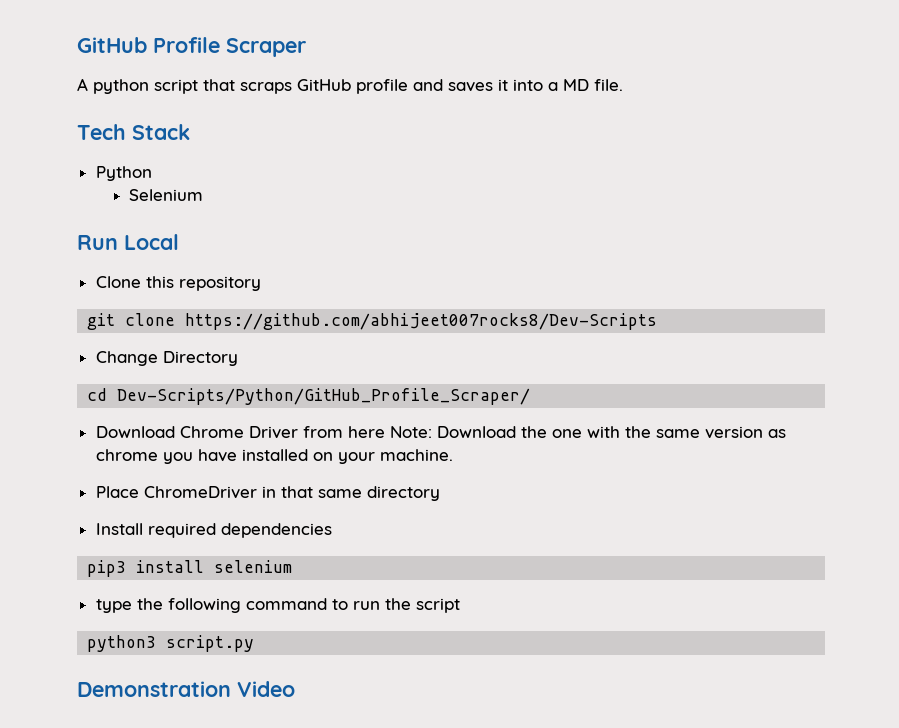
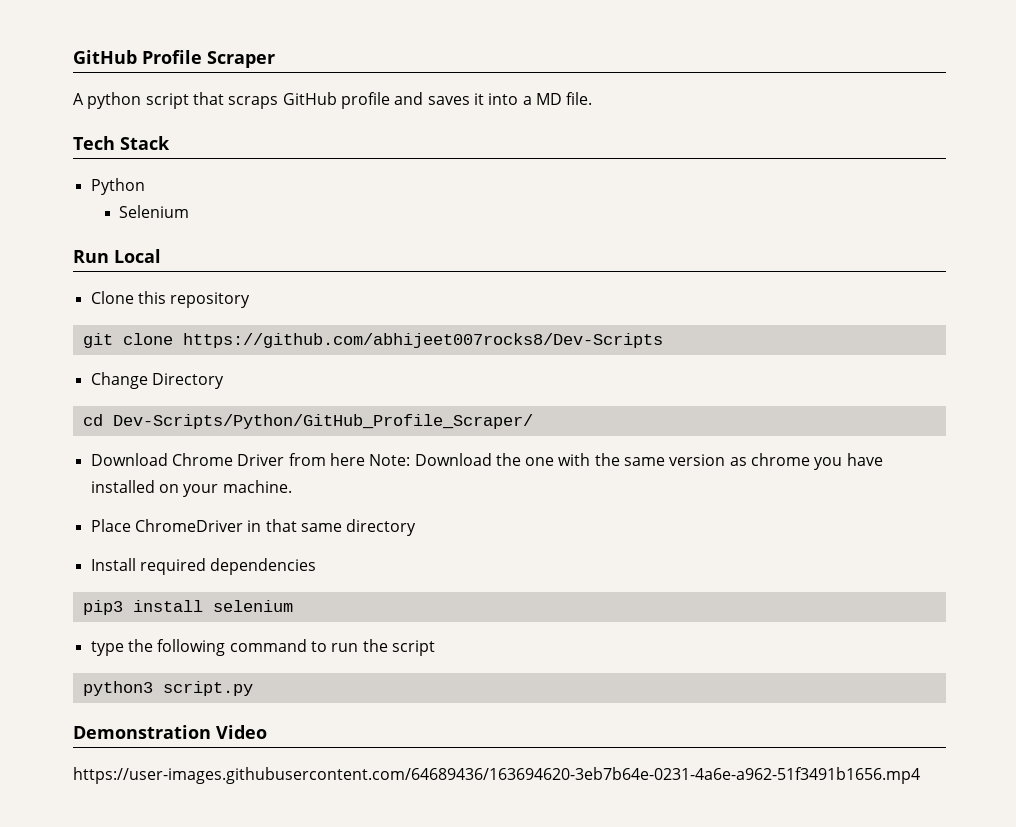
(295, 689) none -> [73,767,920,784] // https://user-images.githubusercontent.com/64689436/163694620-3eb7b64e-0231-4a6e-a962-51f3491b1656.mp4

